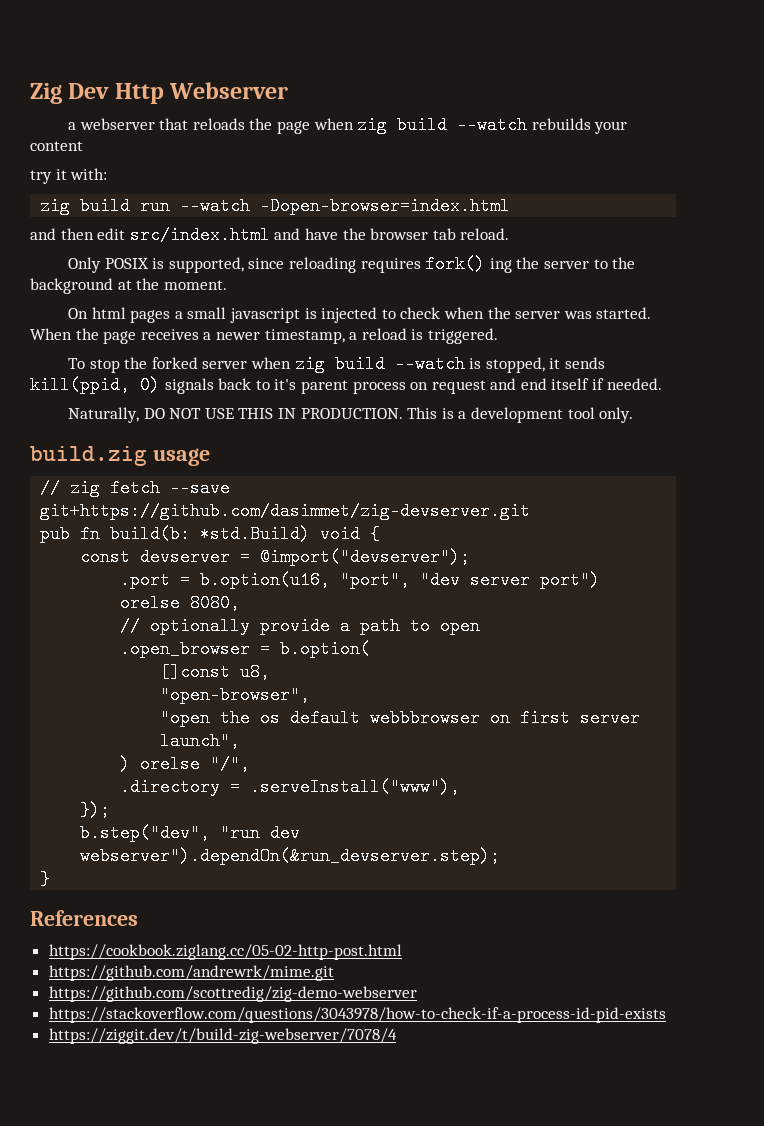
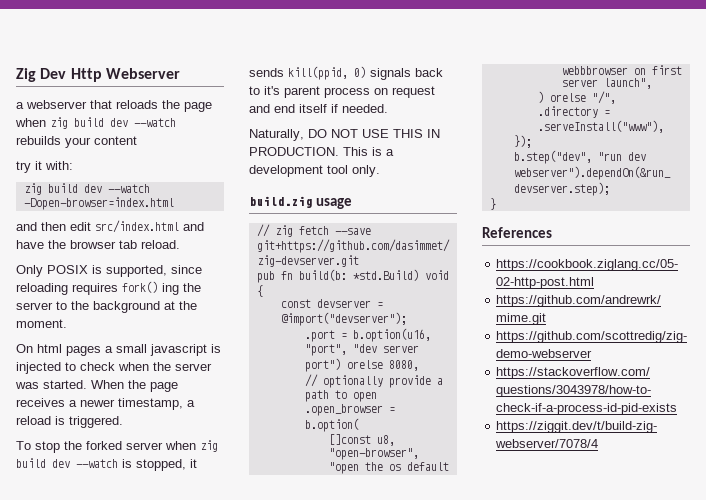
(448, 125) none -> [110,118,128,127] dev
[140,197,171,215] run -> [83,184,102,193] dev
(385, 364) none -> [52,459,70,468] dev

